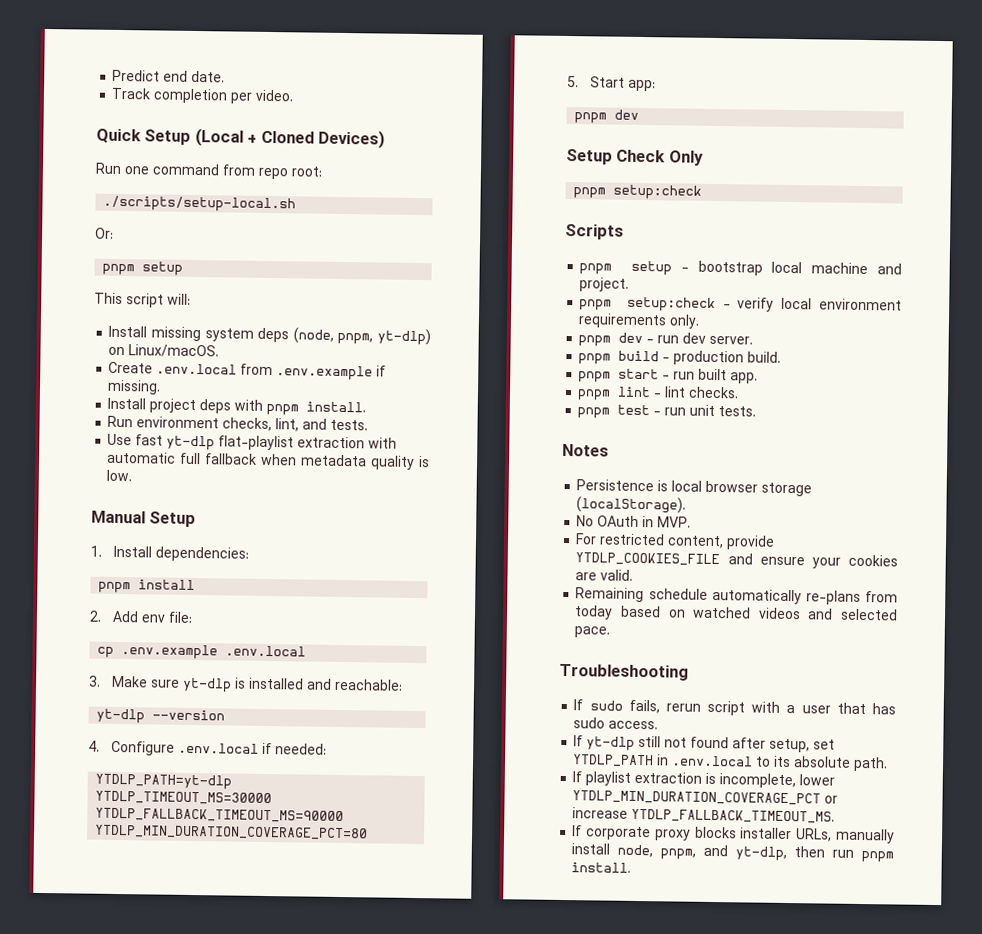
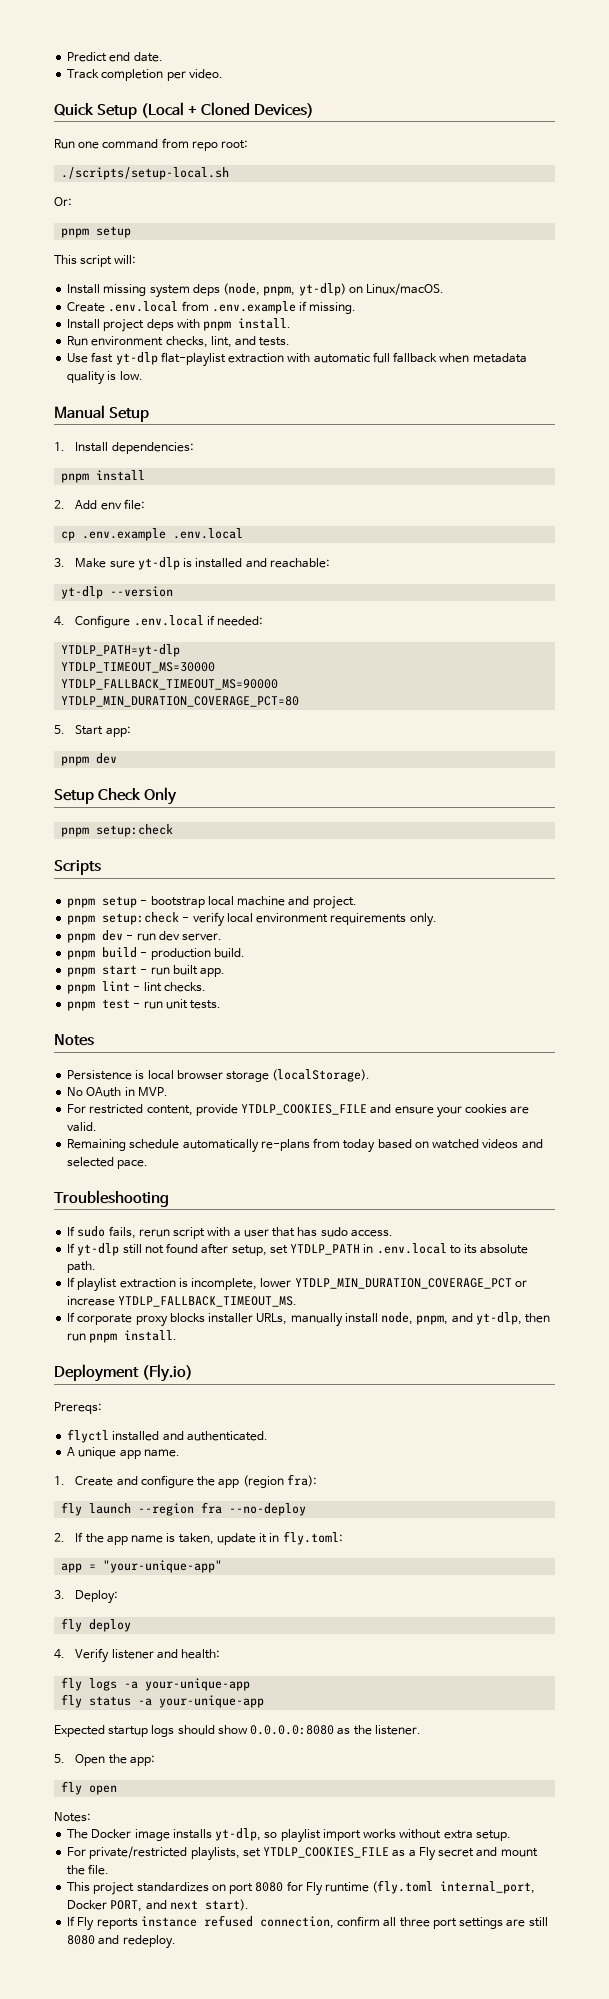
(632, 867) none -> [54,1364,194,1382] [54,1402,102,1414] [67,1429,268,1443] [67,1447,180,1459] [54,1474,317,1488] [61,1502,307,1516] [54,1531,343,1545] [61,1560,223,1573] [54,1590,119,1604] [61,1618,132,1632] [54,1648,221,1663] [61,1677,251,1691] [61,1694,265,1708] [54,1725,421,1737] [54,1754,155,1766] [61,1781,118,1795] [54,1812,91,1822] [67,1828,511,1843] [67,1846,538,1861] [67,1864,110,1875] [67,1880,536,1896] [67,1899,249,1912] [67,1915,548,1931] [67,1935,176,1949] // Deployment (Fly.io) // Prereqs: // flyctl installed and authenticated. // A unique app name. // 1. Create and configure the app (region fra): // fly launch --region fra --no-deploy // 2. If the app name is taken, update it in fly.toml: // app = "your-unique-app" // 3. Deploy: // fly deploy // 4. Verify listener and health: // fly logs -a your-unique-app // fly status -a your-unique-app // Expected startup logs should show 0.0.0.0:8080 as the listener. // 5. Open the app: // fly open // Notes: // The Docker image installs yt-dlp, so playlist import works without extra setup. // For private/restricted playlists, set YTDLP_COOKIES_FILE as a Fly secret and mount the file. // This project standardizes on port 8080 for Fly runtime (fly.toml internal_port, Docker PORT, and next start). // If Fly reports instance refused connection, confirm all three port settings are still 8080 and redeploy.

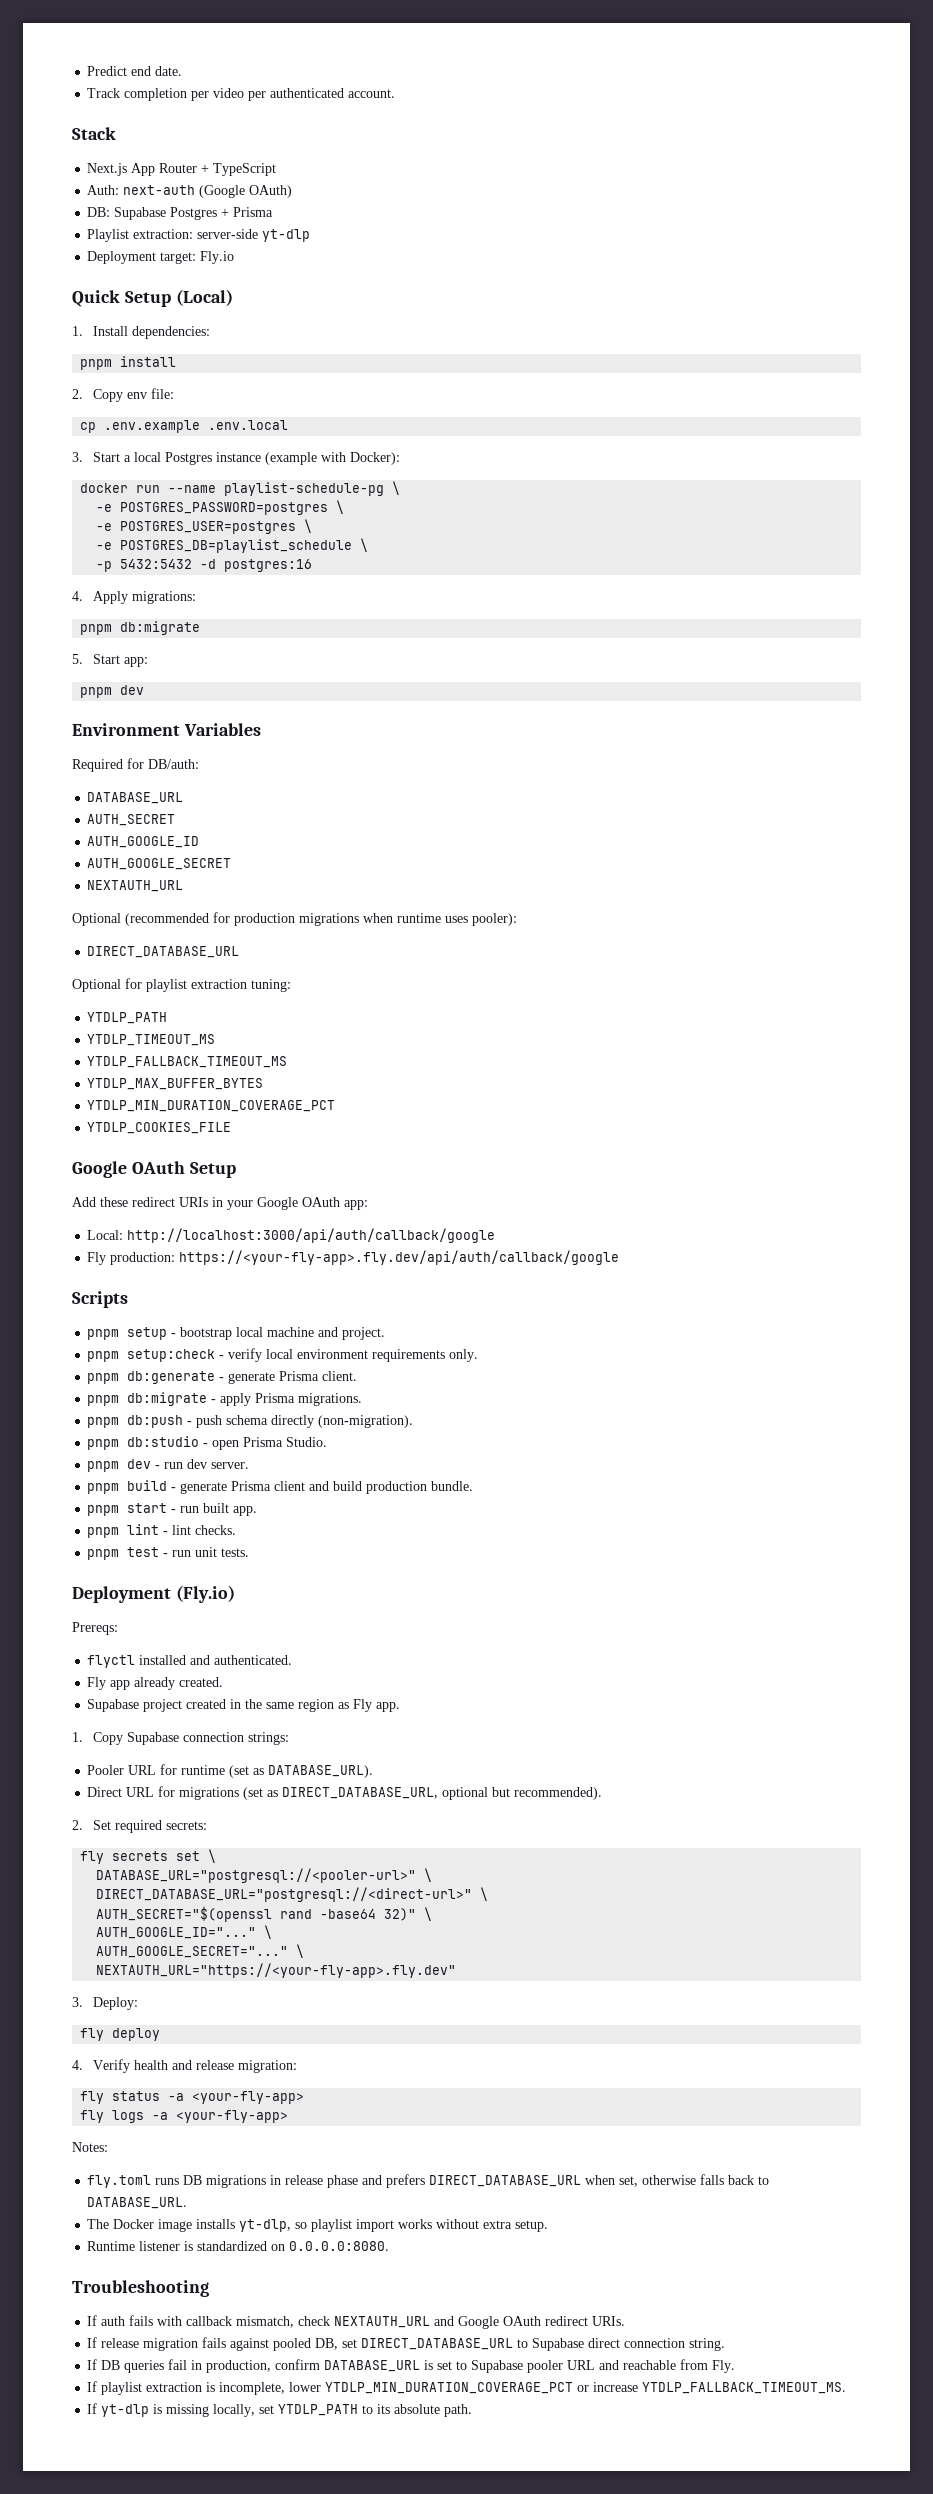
[188,69,223,79] [54,102,315,119] [54,138,249,151] [61,167,230,180] [54,197,72,206] [61,226,132,238] [54,255,137,267] [67,283,445,298] [67,301,357,314] [67,318,292,332] [67,336,291,348] [67,352,527,367] [67,371,143,385] [54,405,150,422] video. // Quick Setup (Local + Cloned Devices) // Run one command from repo root: // ./scripts/setup-local.sh // Or: // pnpm setup // This script will: // Install missing system deps (node, pnpm, yt-dlp) on Linux/macOS. // Create .env.local from .env.example if missing. // Install project deps with pnpm install. // Run environment checks, lint, and tests. // Use fast yt-dlp flat-playlist extraction with automatic full fallback when metadata quality is low. // Manual Setup -> [213,88,396,101] [72,127,116,140] [87,163,277,176] [87,185,293,198] [87,207,274,220] [87,229,311,242] [87,251,235,264] [72,289,233,307] video per authenticated account. // Stack // Next.js App Router + TypeScript // Auth: next-auth (Google OAuth) // DB: Supabase Postgres + Prisma // Playlist extraction: server-side yt-dlp // Deployment target: Fly.io // Quick Setup (Local)
[75,500,98,509] Add -> [93,389,124,402] Copy
[75,557,330,570] [61,586,174,599] [54,615,264,628] [61,644,181,657] [61,662,216,673] [61,679,279,690] [61,696,300,707] Make sure yt-dlp is installed and reachable: // yt-dlp --version // 4. Configure .env.local if needed: // YTDLP_PATH=yt-dlp // YTDLP_TIMEOUT_MS=30000 // YTDLP_FALLBACK_TIMEOUT_MS=90000 // YTDLP_MIN_DURATION_COVERAGE_PCT=80 -> [93,452,401,465] [80,481,401,496] [96,500,345,515] [96,519,313,534] [96,538,369,553] [96,559,313,572] [72,591,197,604] [80,621,201,635] Start a local Postgres instance (example with Docker): // docker run --name playlist-schedule-pg \ // -e POSTGRES_PASSWORD=postgres \ // -e POSTGRES_USER=postgres \ // -e POSTGRES_DB=playlist_schedule \ // -p 5432:5432 -d postgres:16 // 4. Apply migrations: // pnpm db:migrate
[54,787,178,805] [61,824,174,837] Setup Check Only // pnpm setup:check -> [72,723,261,736] [72,758,199,772] [87,792,184,804] [87,814,176,826] [87,836,200,848] [87,858,232,870] [87,880,184,892] [72,912,517,926] [87,946,240,958] [72,978,291,992] [87,1012,168,1024] [87,1034,216,1046] [87,1056,288,1068] [87,1078,264,1090] [87,1100,336,1112] [87,1122,232,1134] [72,1161,236,1178] [72,1197,368,1210] [87,1228,496,1243] [87,1250,620,1265] Environment Variables // Required for DB/auth: // DATABASE_URL // AUTH_SECRET // AUTH_GOOGLE_ID // AUTH_GOOGLE_SECRET // NEXTAUTH_URL // Optional (recommended for production migrations when runtime uses pooler): // DIRECT_DATABASE_URL // Optional for playlist extraction tuning: // YTDLP_PATH // YTDLP_TIMEOUT_MS // YTDLP_FALLBACK_TIMEOUT_MS // YTDLP_MAX_BUFFER_BYTES // YTDLP_MIN_DURATION_COVERAGE_PCT // YTDLP_COOKIES_FILE // Google OAuth Setup // Add these redirect URIs in your Google OAuth app: // Local: http://localhost:3000/api/auth/callback/google // Fly production: https://<your-fly-app>.fly.dev/api/auth/callback/google
(437, 920) none -> [87,1371,358,1384] [87,1392,363,1406] [87,1415,414,1428] [87,1436,328,1450] // pnpm db:generate - generate Prisma client. // pnpm db:migrate - apply Prisma migrations. // pnpm db:push - push schema directly (non-migration). // pnpm db:studio - open Prisma Studio.
[150,948,245,960] production build. -> [180,1481,474,1494] generate Prisma client and build production bundle.
[54,1034,94,1046] [67,1069,371,1082] [67,1087,168,1097] [67,1104,530,1118] [67,1122,98,1132] [67,1138,543,1153] [67,1157,149,1169] [54,1190,169,1207] [67,1226,393,1239] [67,1243,529,1256] [67,1261,97,1273] [67,1277,527,1292] [67,1296,298,1307] [67,1312,551,1327] [67,1330,178,1343] // Notes // Persistence is local browser storage (localStorage). // No OAuth in MVP. // For restricted content, provide YTDLP_COOKIES_FILE and ensure your cookies are valid. // Remaining schedule automatically re-plans from today based on watched videos and selected pace. // Troubleshooting // If sudo fails, rerun script with a user that has sudo access. // If yt-dlp still not found after setup, set YTDLP_PATH in .env.local to its absolute path. // If playlist extraction is incomplete, lower YTDLP_MIN_DURATION_COVERAGE_PCT or increase YTDLP_FALLBACK_TIMEOUT_MS. // If corporate proxy blocks installer URLs, manually install node, pnpm, and yt-dlp, then run pnpm install. -> (250, 1552) none
[67,1447,180,1459] [54,1474,317,1488] [61,1502,307,1516] [54,1531,343,1545] [61,1560,223,1573] A unique app name. // 1. Create and configure the app (region fra): // fly launch --region fra --no-deploy // 2. If the app name is taken, update it in fly.toml: // app = "your-unique-app" -> [87,1677,224,1690] [87,1699,401,1712] [72,1732,290,1745] [87,1764,374,1778] [87,1786,603,1800] [72,1820,208,1833] [80,1849,217,1864] [96,1868,433,1883] [96,1887,489,1902] [96,1906,433,1922] [96,1925,273,1939] [96,1944,305,1958] [96,1963,457,1978] Fly app already created. // Supabase project created in the same region as Fly app. // 1. Copy Supabase connection strings: // Pooler URL for runtime (set as DATABASE_URL). // Direct URL for migrations (set as DIRECT_DATABASE_URL, optional but recommended). // 2. Set required secrets: // fly secrets set \ // DATABASE_URL="postgresql://<pooler-url>" \ // DIRECT_DATABASE_URL="postgresql://<direct-url>" \ // AUTH_SECRET="$(openssl rand -base64 32)" \ // AUTH_GOOGLE_ID="..." \ // AUTH_GOOGLE_SECRET="..." \ // NEXTAUTH_URL="https://<your-fly-app>.fly.dev"
[111,1649,221,1659] [61,1677,251,1691] [61,1694,265,1708] [54,1725,421,1737] [54,1754,155,1766] [61,1781,118,1795] [54,1812,91,1822] listener and health: // fly logs -a your-unique-app // fly status -a your-unique-app // Expected startup logs should show 0.0.0.0:8080 as the listener. // 5. Open the app: // fly open // Notes: -> [134,2060,298,2073] [80,2091,305,2104] [80,2110,289,2123] [72,2142,108,2152] [87,2174,770,2188] [87,2197,188,2209] health and release migration: // fly status -a <your-fly-app> // fly logs -a <your-fly-app> // Notes: // fly.toml runs DB migrations in release phase and prefers DIRECT_DATABASE_URL when set, otherwise falls back to DATABASE_URL.
[67,1846,538,1861] [67,1864,110,1875] [67,1880,536,1896] [67,1899,249,1912] [67,1915,548,1931] [67,1935,176,1949] For private/restricted playlists, set YTDLP_COOKIES_FILE as a Fly secret and mount the file. // This project standardizes on port 8080 for Fly runtime (fly.toml internal_port, Docker PORT, and next start). // If Fly reports instance refused connection, confirm all three port settings are still 8080 and redeploy. -> [87,2241,390,2251] [72,2280,209,2297] [87,2315,626,2329] [87,2337,726,2351] [87,2359,736,2373] [87,2381,847,2395] [87,2403,473,2417] Runtime listener is standardized on 0.0.0.0:8080. // Troubleshooting // If auth fails with callback mismatch, check NEXTAUTH_URL and Google OAuth redirect URIs. // If release migration fails against pooled DB, set DIRECT_DATABASE_URL to Supabase direct connection string. // If DB queries fail in production, confirm DATABASE_URL is set to Supabase pooler URL and reachable from Fly. // If playlist extraction is incomplete, lower YTDLP_MIN_DURATION_COVERAGE_PCT or increase YTDLP_FALLBACK_TIMEOUT_MS. // If yt-dlp is missing locally, set YTDLP_PATH to its absolute path.

